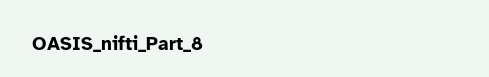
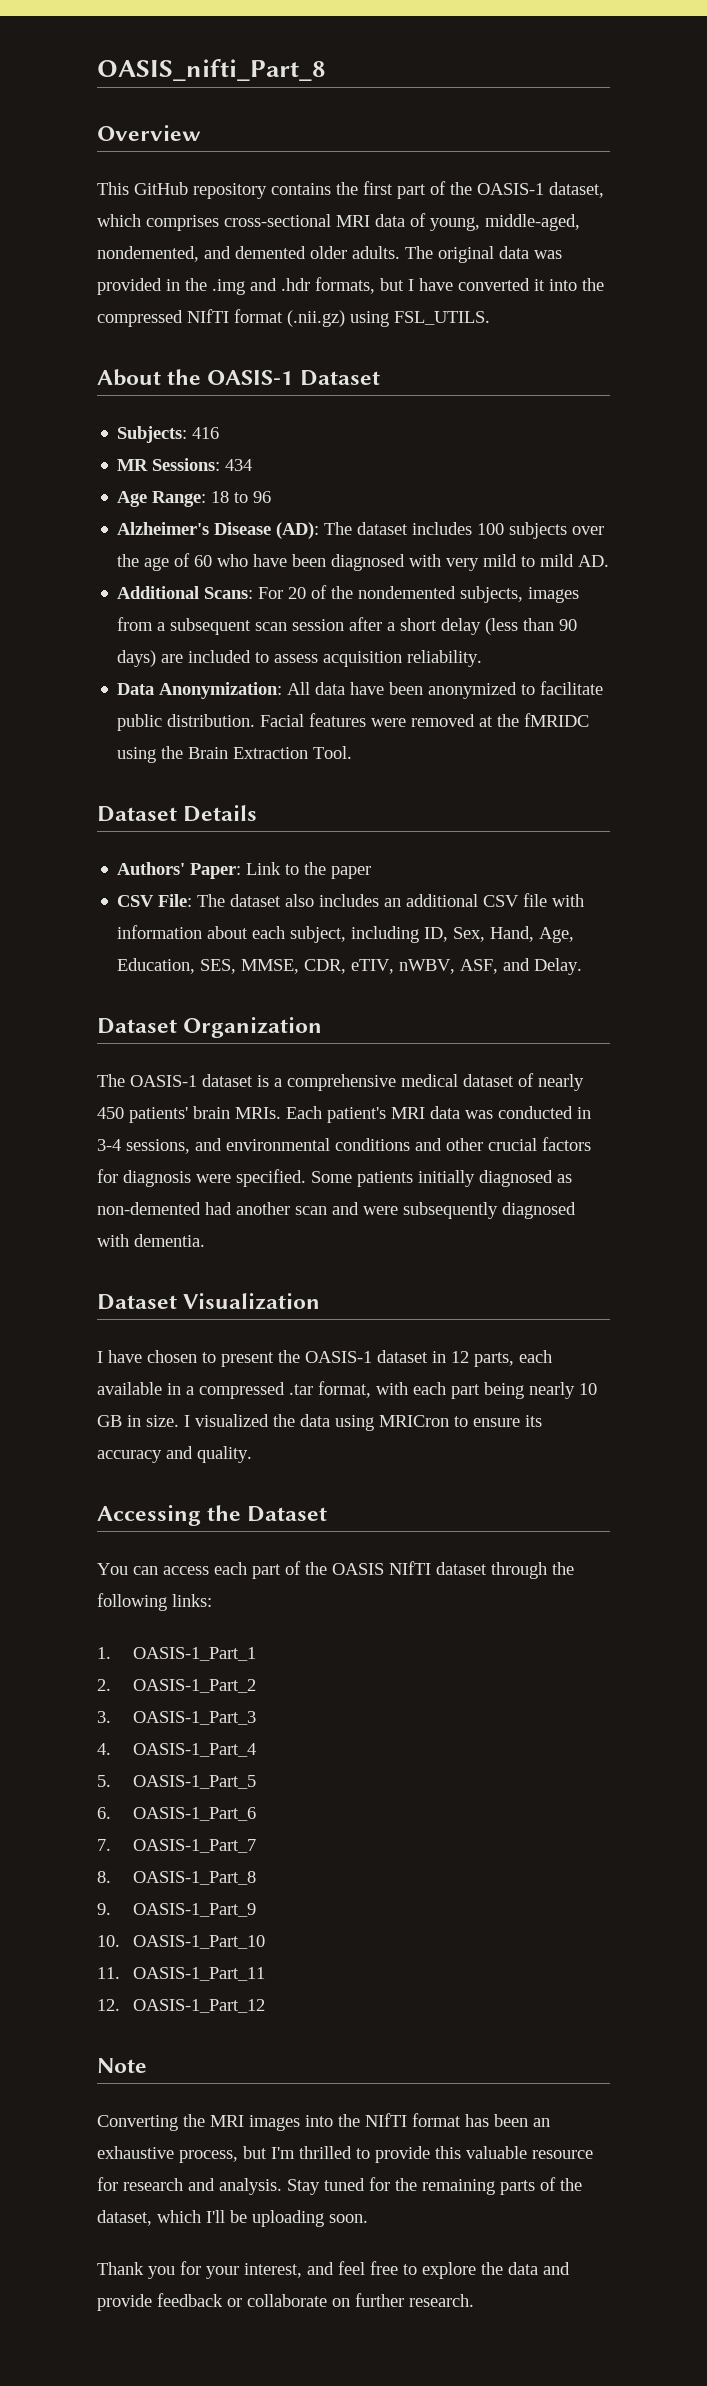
(203, 43) none -> [97,125,201,141] [97,181,604,199] [97,213,580,231] [97,246,562,263] [97,277,604,295] [97,309,490,327] [97,369,380,386] [117,426,220,443] [117,458,253,471] [117,491,272,507] [117,522,605,539] [117,553,610,571] [117,585,580,603] [117,617,578,635] [117,650,483,667] [117,681,604,699] [117,713,590,731] [117,746,353,763] [97,805,258,822] [117,862,372,879] [117,893,585,907] [117,925,575,943] [117,958,583,975] [97,1017,323,1038] [97,1073,584,1091] [97,1106,591,1123] [97,1137,591,1154] [97,1169,572,1187] [97,1202,576,1219] [97,1234,205,1247] [97,1293,321,1310] [97,1350,552,1367] [97,1381,597,1399] [97,1414,542,1431] [97,1446,252,1463] [97,1505,328,1526] [97,1561,574,1579] [97,1593,212,1611] [97,1647,256,1661] [97,1679,256,1693] [97,1711,256,1725] [97,1743,256,1757] [97,1775,256,1789] [97,1807,256,1821] [97,1839,256,1853] [97,1871,256,1885] [97,1903,256,1917] [97,1935,265,1949] [97,1967,265,1981] [97,1999,265,2013] [97,2058,147,2073] [97,2113,550,2131] [97,2146,593,2163] [97,2177,582,2195] [97,2210,368,2227] [97,2261,570,2279] [97,2293,474,2311] // Overview // This GitHub repository contains the first part of the OASIS-1 dataset, which comprises cross-sectional MRI data of young, middle-aged, nondemented, and demented older adults. The original data was provided in the .img and .hdr formats, but I have converted it into the compressed NIfTI format (.nii.gz) using FSL_UTILS. // About the OASIS-1 Dataset // Subjects: 416 // MR Sessions: 434 // Age Range: 18 to 96 // Alzheimer's Disease (AD): The dataset includes 100 subjects over the age of 60 who have been diagnosed with very mild to mild AD. // Additional Scans: For 20 of the nondemented subjects, images from a subsequent scan session after a short delay (less than 90 days) are included to assess acquisition reliability. // Data Anonymization: All data have been anonymized to facilitate public distribution. Facial features were removed at the fMRIDC using the Brain Extraction Tool. // Dataset Details // Authors' Paper: Link to the paper // CSV File: The dataset also includes an additional CSV file with information about each subject, including ID, Sex, Hand, Age, Education, SES, MMSE, CDR, eTIV, nWBV, ASF, and Delay. // Dataset Organization // The OASIS-1 dataset is a comprehensive medical dataset of nearly 450 patients' brain MRIs. Each patient's MRI data was conducted in 3-4 sessions, and environmental conditions and other crucial factors for diagnosis were specified. Some patients initially diagnosed as non-demented had another scan and were subsequently diagnosed with dementia. // Dataset Visualization // I have chosen to present the OASIS-1 dataset in 12 parts, each available in a compressed .tar format, with each part being nearly 10 GB in size. I visualized the data using MRICron to ensure its accuracy and quality. // Accessing the Dataset // You can access each part of the OASIS NIfTI dataset through the following links: // 1. OASIS-1_Part_1 // 2. OASIS-1_Part_2 // 3. OASIS-1_Part_3 // 4. OASIS-1_Part_4 // 5. OASIS-1_Part_5 // 6. OASIS-1_Part_6 // 7. OASIS-1_Part_7 // 8. OASIS-1_Part_8 // 9. OASIS-1_Part_9 // 10. OASIS-1_Part_10 // 11. OASIS-1_Part_11 // 12. OASIS-1_Part_12 // Note // Converting the MRI images into the NIfTI format has been an exhaustive process, but I'm thrilled to provide this valuable resource for research and analysis. Stay tuned for the remaining parts of the dataset, which I'll be uploading soon. // Thank you for your interest, and feel free to explore the data and provide feedback or collaborate on further research.

